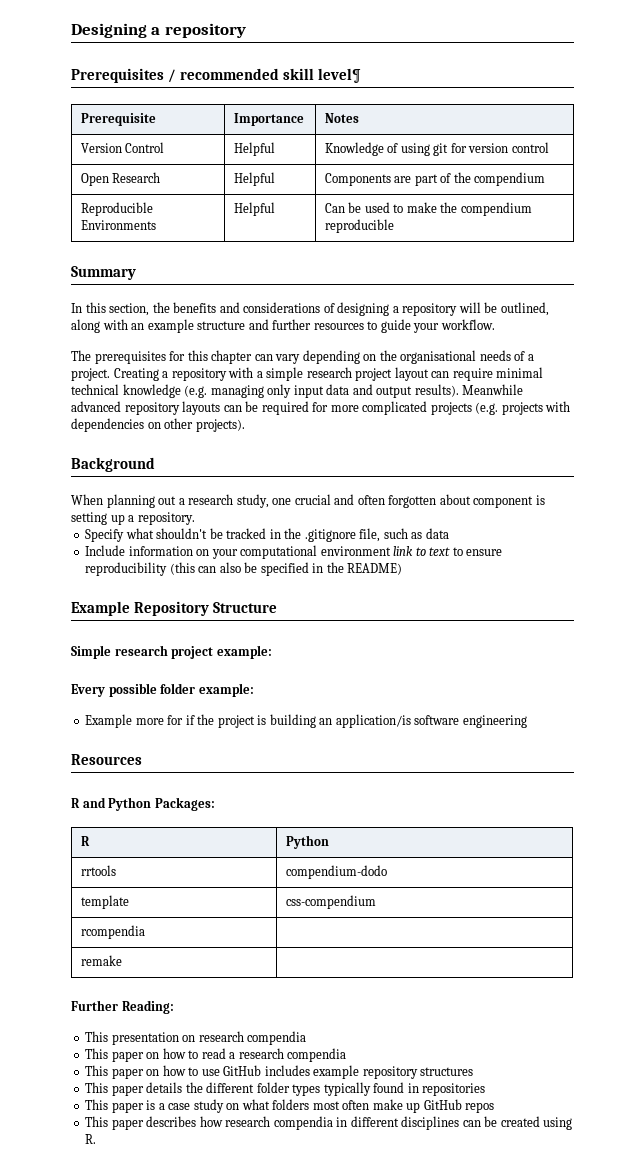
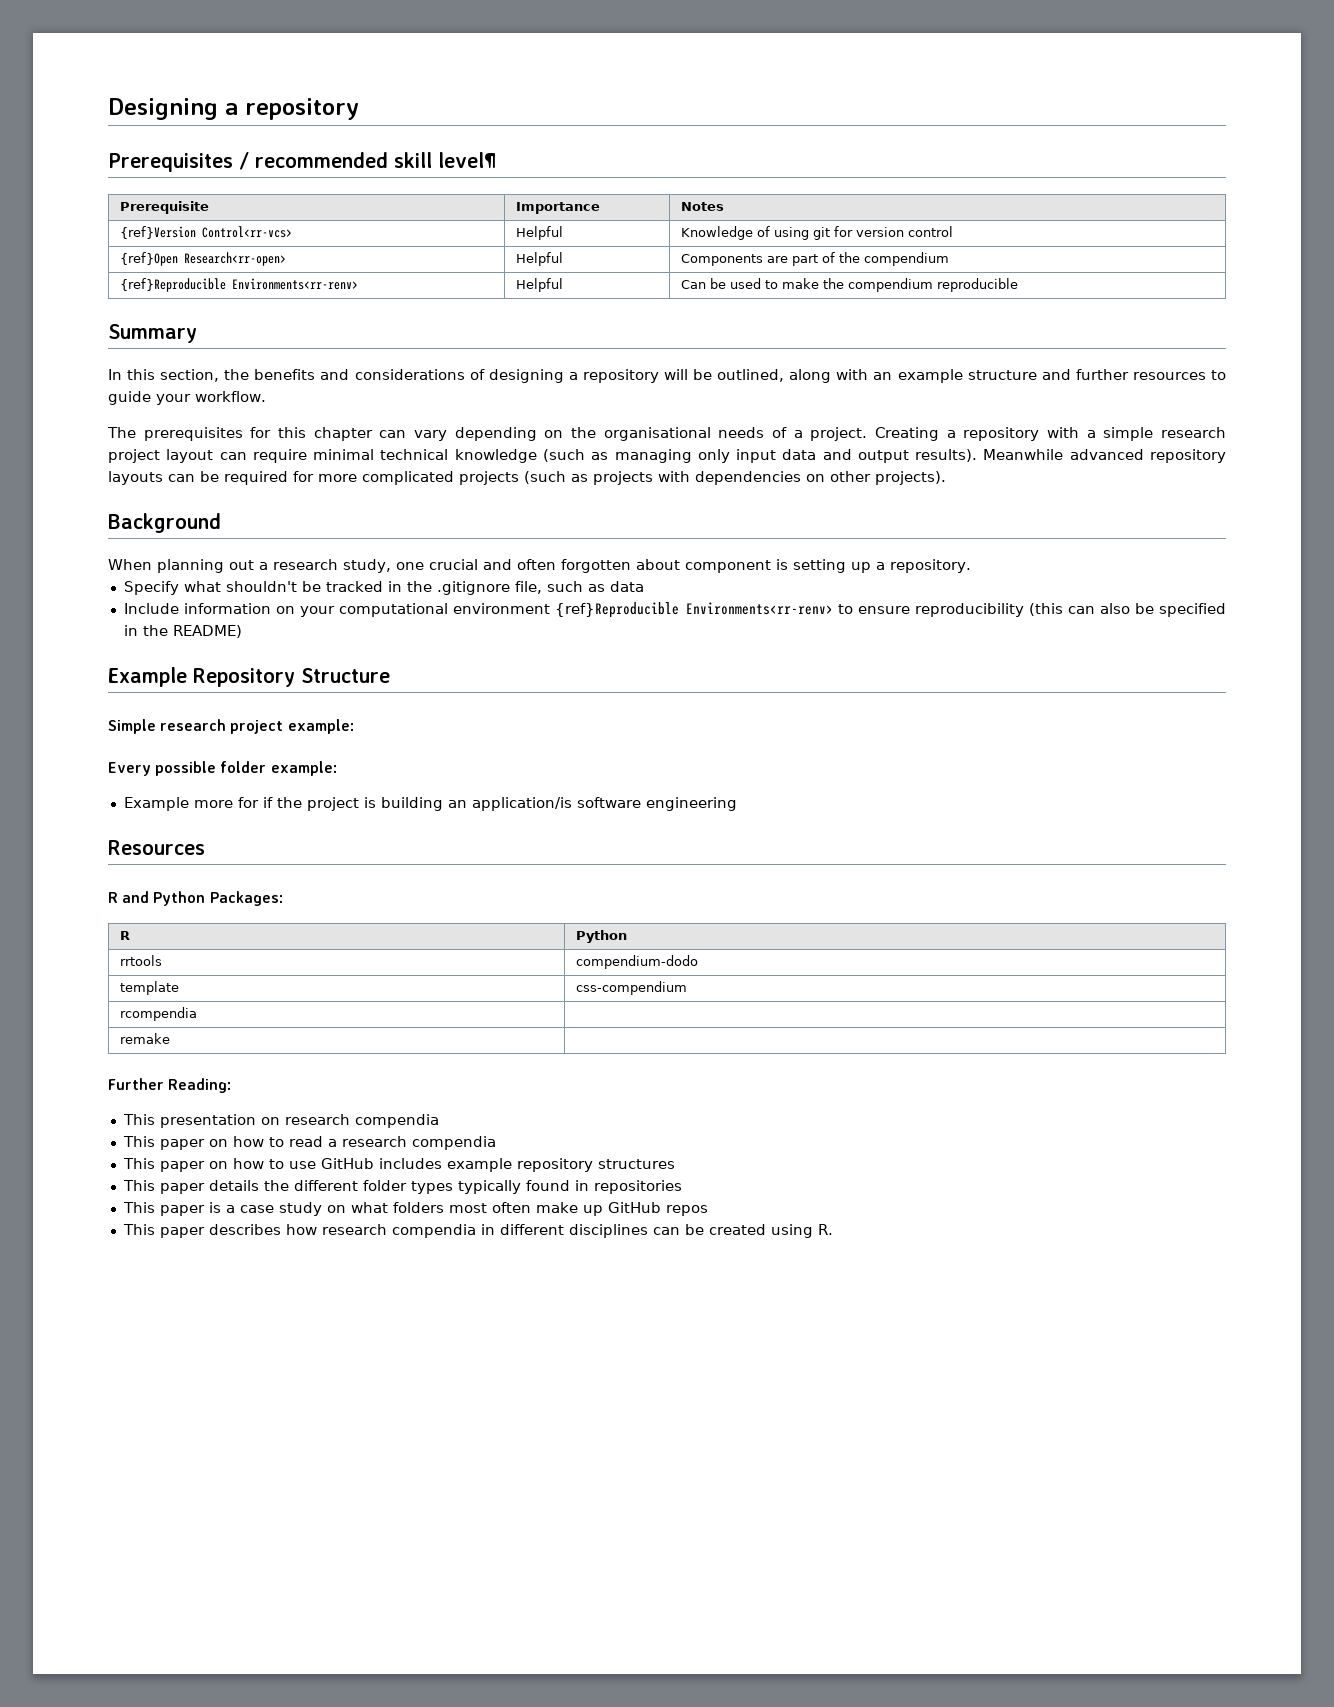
[80,142,165,153] Version Control -> [119,226,292,239] {ref}Version Control<rr-vcs>
[80,172,161,186] Open Research -> [119,252,286,266] {ref}Open Research<rr-open>
[80,202,153,216] [80,220,156,230] Reproducible Environments -> [119,278,358,292] {ref}Reproducible Environments<rr-renv>
[184,385,208,398] (e.g. -> [542,449,609,462] (such as
[475,402,499,415] (e.g. -> [524,471,588,484] (such as
[393,546,451,556] link to text -> [554,602,833,618] {ref}Reproducible Environments<rr-renv>

